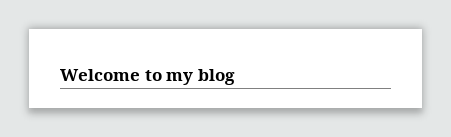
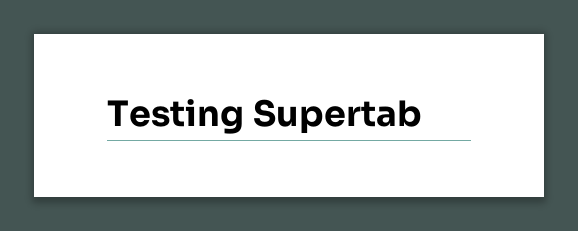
[60,69,235,85] Welcome to my blog -> [107,99,423,134] Testing Supertab

